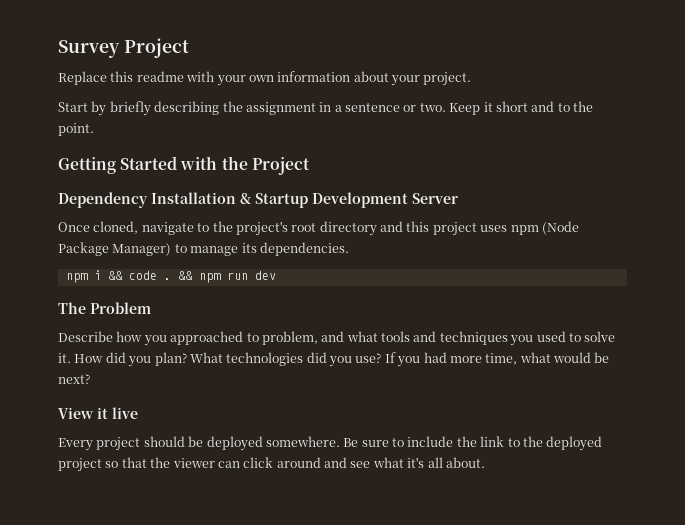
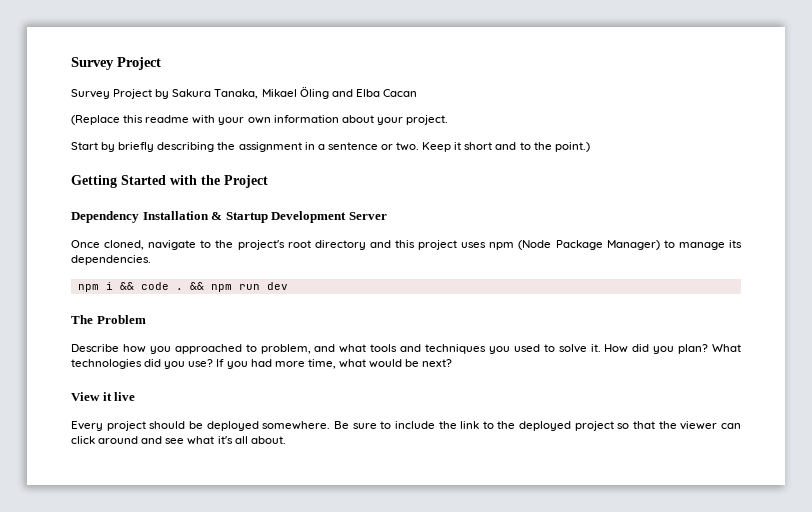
[58,71,107,85] Replace -> [71,86,417,99] [71,115,120,125] Survey Project by Sakura Tanaka, Mikael Öling and Elba Cacan // (Replace
[58,123,94,136] point. -> [554,142,590,152] point.)

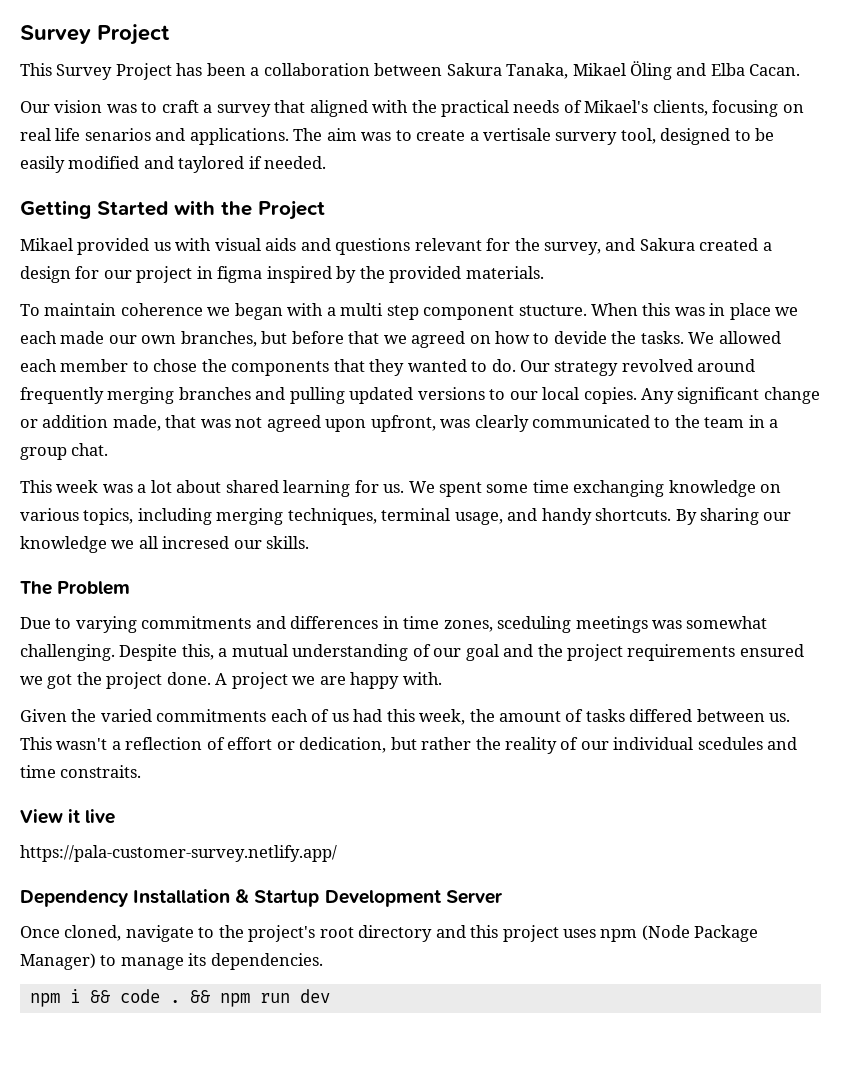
[71,89,170,99] Survey Project by -> [20,63,443,80] This Survey Project has been a collaboration between
[382,89,417,97] [71,115,448,125] [71,142,590,152] Cacan // (Replace this readme with your own information about your project. // Start by briefly describing the assignment in a sentence or two. Keep it short and to the point.) -> [749,64,801,76] [20,100,804,117] [20,128,775,145] [20,156,327,173] Cacan. // Our vision was to craft a survey that aligned with the practical needs of Mikael's clients, focusing on real life senarios and applications. The aim was to create a vertisale survery tool, designed to be easily modified and taylored if needed.
(268, 181) none -> [20,238,772,255] [20,266,544,283] [20,303,799,320] [20,331,781,348] [20,359,756,376] [20,387,820,404] [20,415,779,432] [20,443,109,460] [20,480,782,497] [20,508,792,525] [20,536,310,553] [20,581,131,595] [20,616,768,633] [20,644,804,661] [20,672,442,689] [20,709,791,725] [20,737,798,754] [20,765,142,778] [20,809,116,824] [20,845,337,862] // Mikael provided us with visual aids and questions relevant for the survey, and Sakura created a design for our project in figma inspired by the provided materials. // To maintain coherence we began with a multi step component stucture. When this was in place we each made our own branches, but before that we agreed on how to devide the tasks. We allowed each member to chose the components that they wanted to do. Our strategy revolved around frequently merging branches and pulling updated versions to our local copies. Any significant change or addition made, that was not agreed upon upfront, was clearly communicated to the team in a group chat. // This week was a lot about shared learning for us. We spent some time exchanging knowledge on various topics, including merging techniques, terminal usage, and handy shortcuts. By sharing our knowledge we all incresed our skills. // The Problem // Due to varying commitments and differences in time zones, sceduling meetings was somewhat challenging. Despite this, a mutual understanding of our goal and the project requirements ensured we got the project done. A project we are happy with. // Given the varied commitments each of us had this week, the amount of tasks differed between us. This wasn't a reflection of effort or dedication, but rather the reality of our individual scedules and time constraits. // View it live // https://pala-customer-survey.netlify.app/
[71,315,146,324] [71,344,741,354] [71,359,453,369] [71,392,136,401] [71,421,741,431] [71,436,286,445] // The Problem // Describe how you approached to problem, and what tools and techniques you used to solve it. How did you plan? What technologies did you use? If you had more time, what would be next? // View it live // Every project should be deployed somewhere. Be sure to include the link to the deployed project so that the viewer can click around and see what it's all about. -> (330, 996) none

